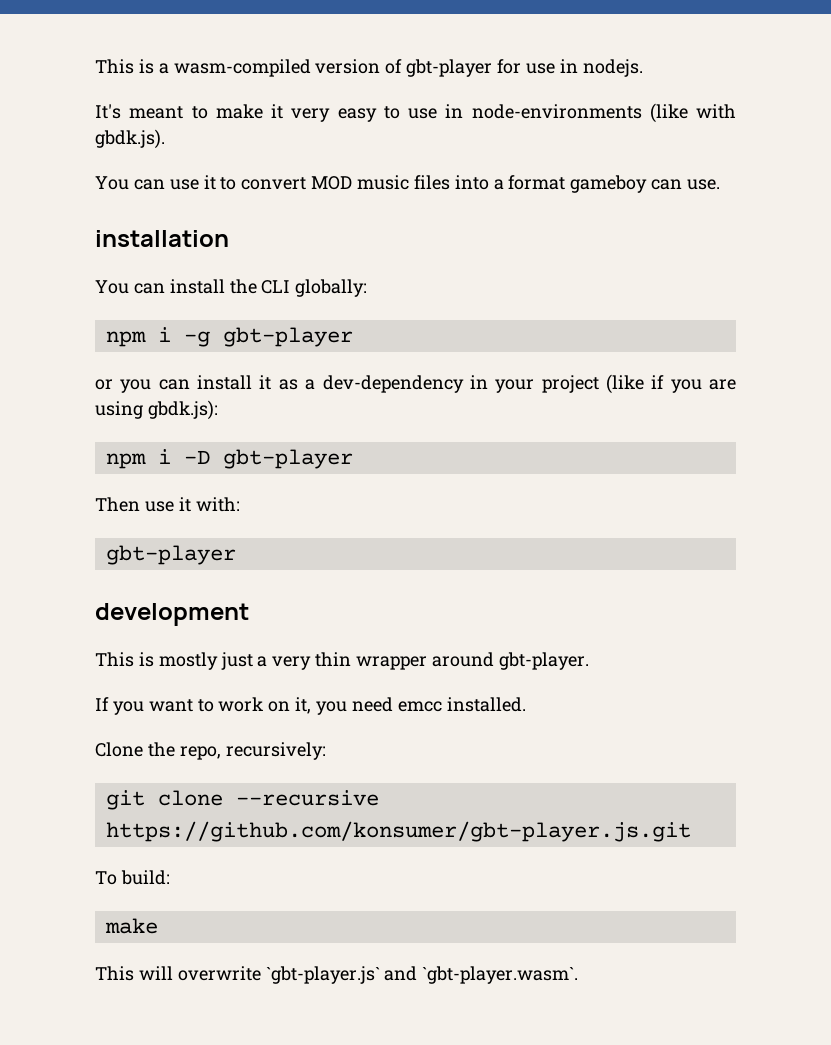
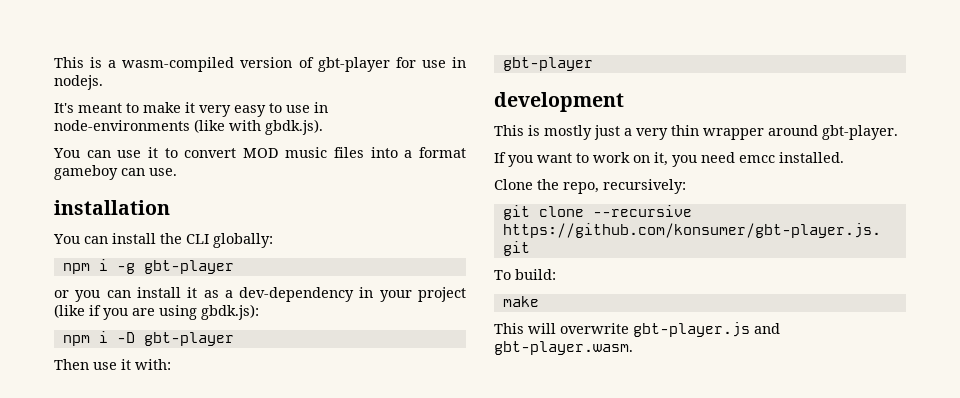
[265,966,579,984] `gbt-player.js` and `gbt-player.wasm`. -> [633,322,780,337] [494,341,633,355] gbt-player.js and gbt-player.wasm.

